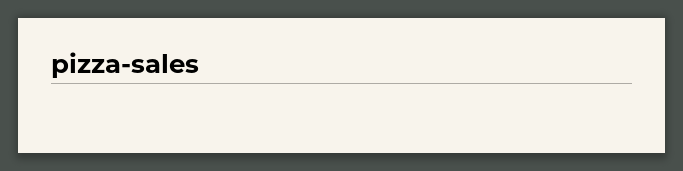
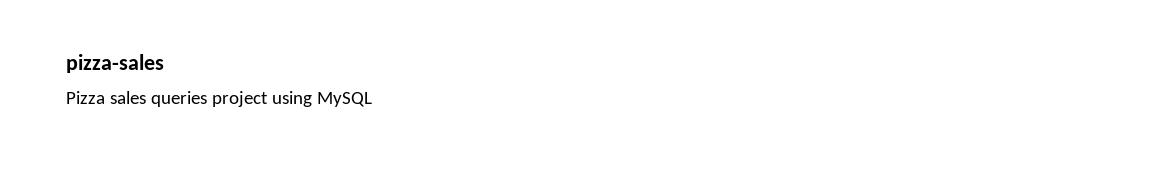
(199, 65) none -> [66,91,372,107] // Pizza sales queries project using MySQL

